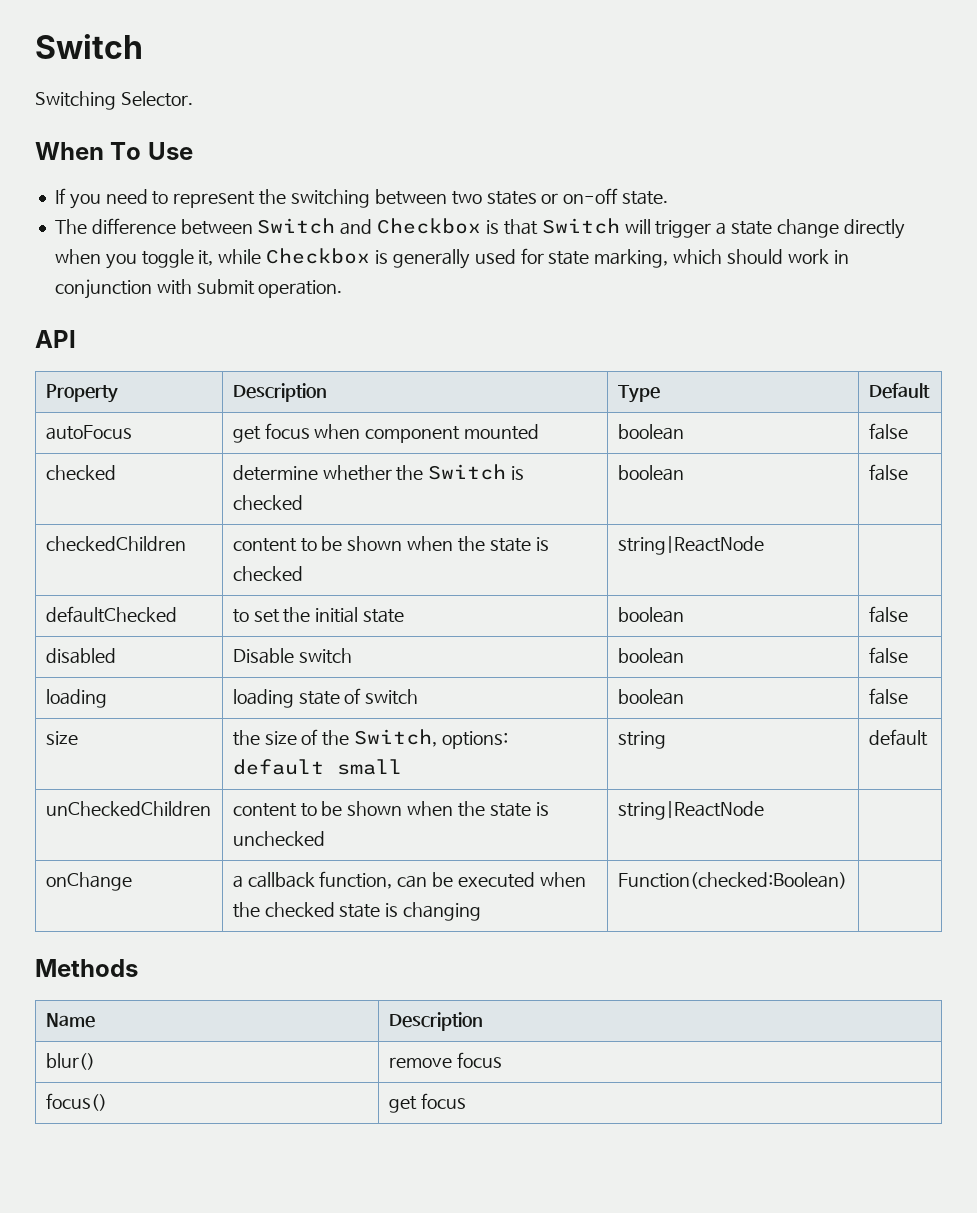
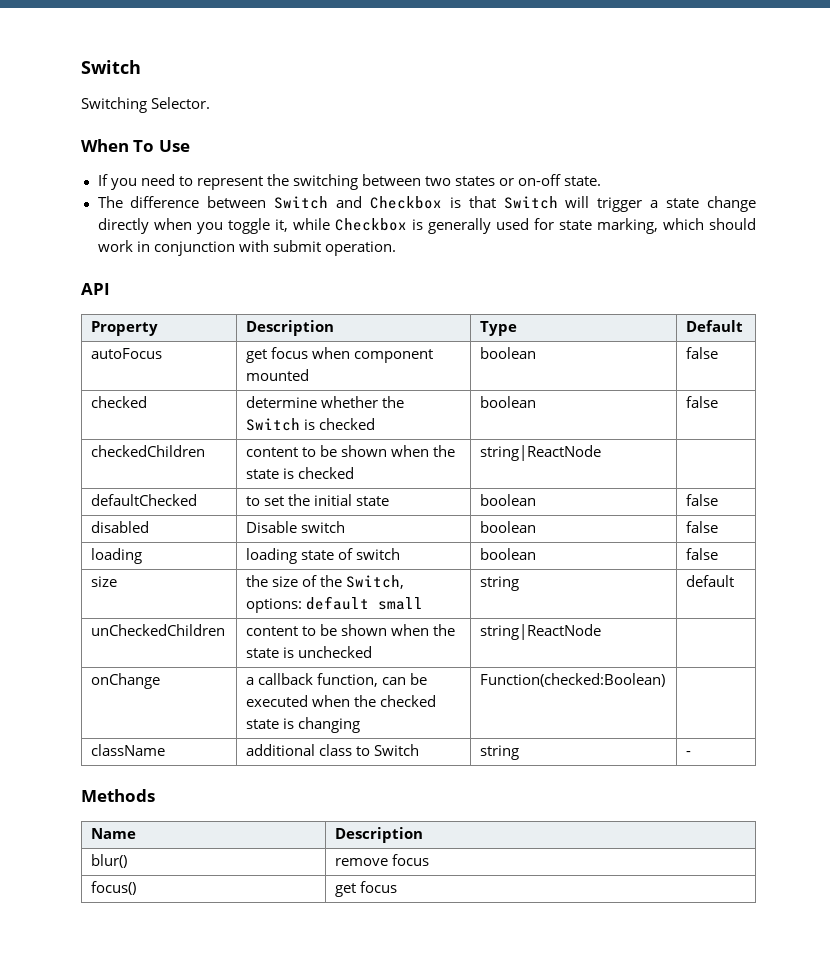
(847, 880) none -> [91,744,166,756] [246,744,420,756] [480,745,520,760] [686,751,692,756] // className | additional class to Switch | string | -

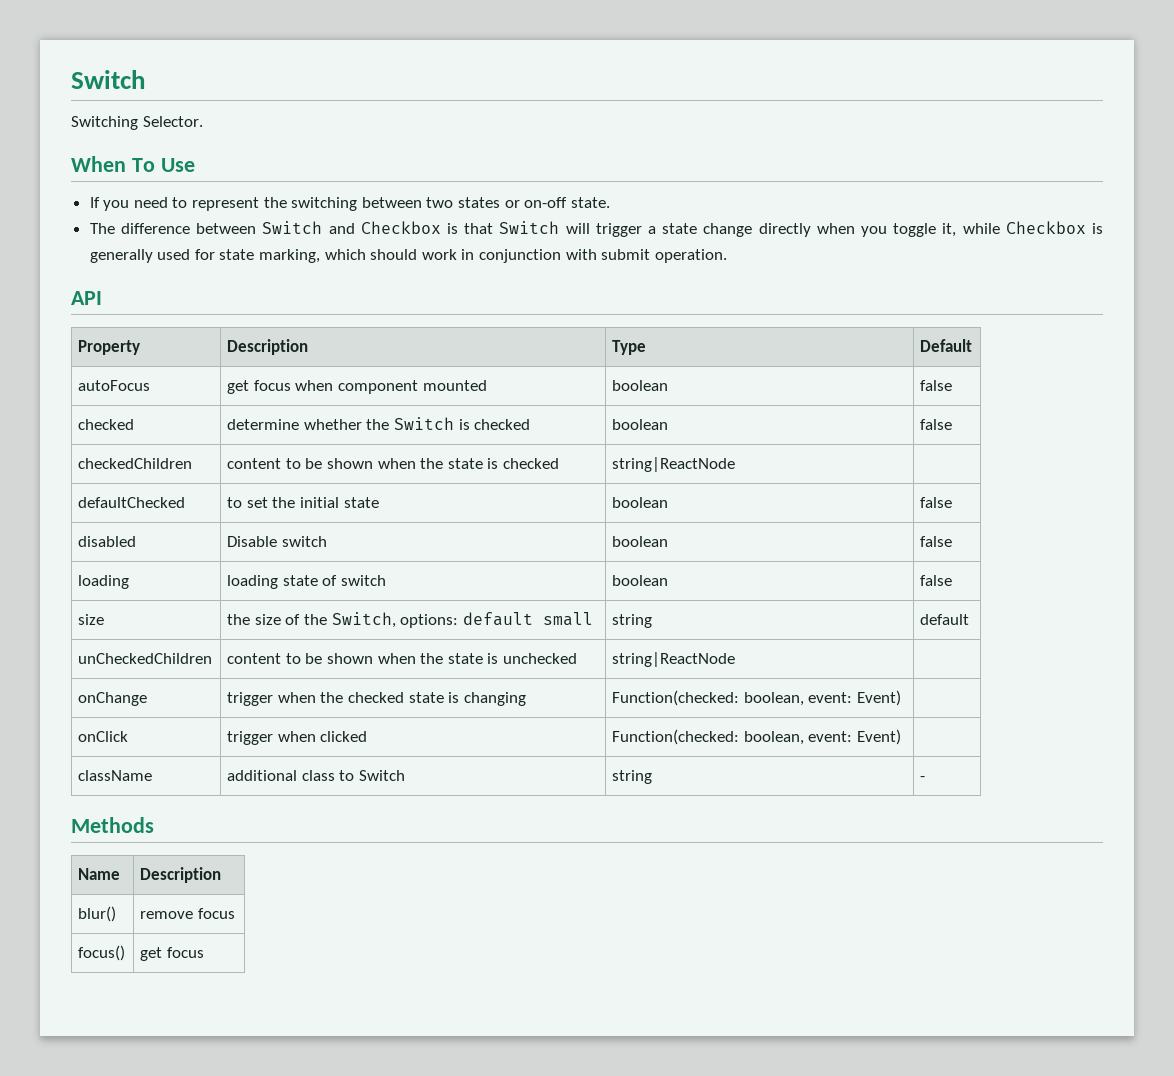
[246,673,428,687] [246,695,309,707] a callback function, can be executed -> [227,692,274,706] trigger
[480,673,666,687] Function(checked:Boolean) -> [612,690,901,706] [78,731,129,742] [227,731,368,745] [612,729,901,745] Function(checked: boolean, event: Event) | // onClick | trigger when clicked | Function(checked: boolean, event: Event)

